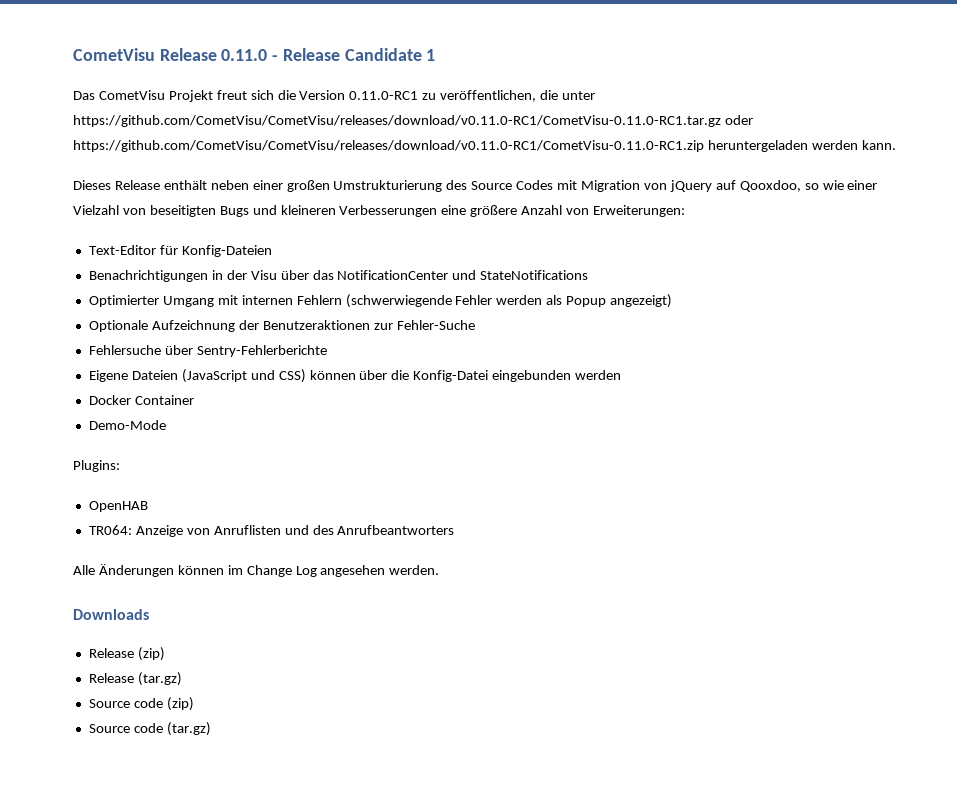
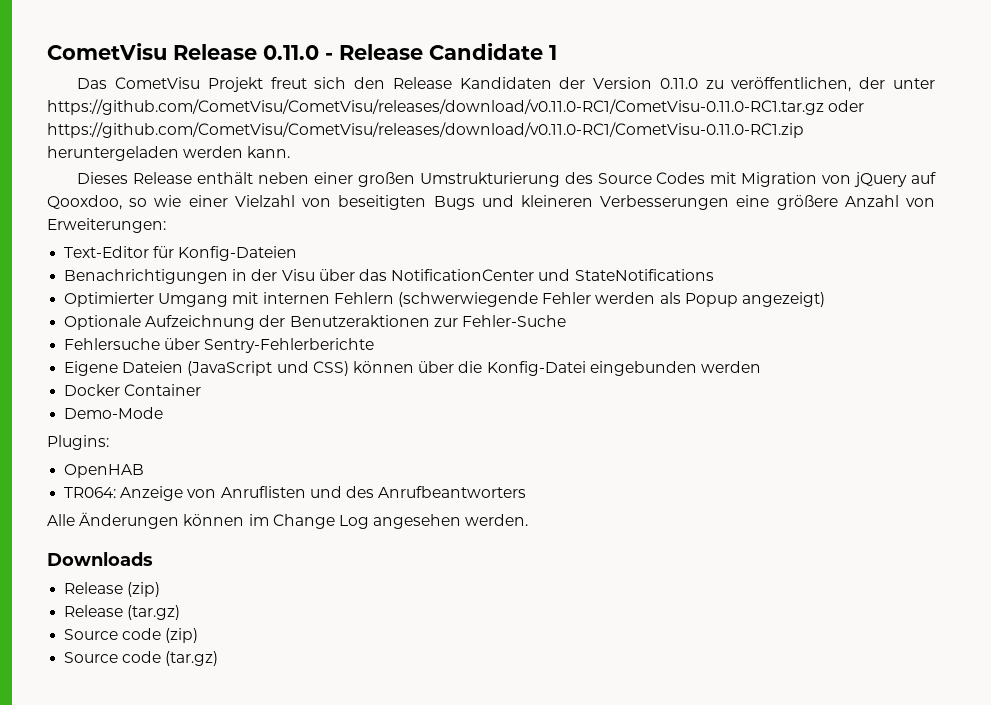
[277,90,419,100] die Version 0.11.0-RC1 -> [354,77,698,89] den Release Kandidaten der Version 0.11.0
[540,90,559,100] die -> [859,77,886,89] der

